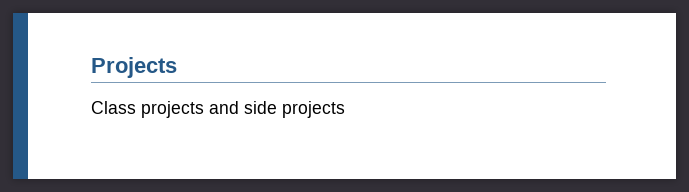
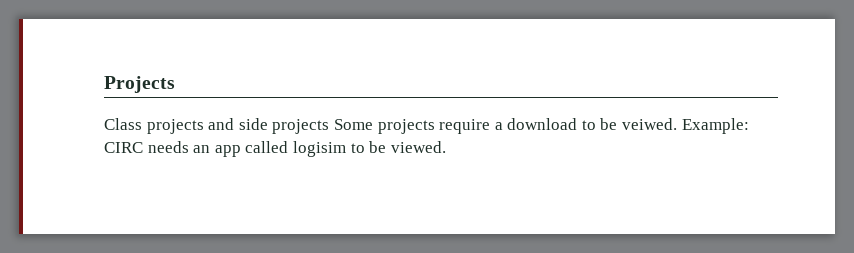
(345, 109) none -> [333,118,749,134] [104,141,446,157] Some projects require a download to be veiwed. Example: CIRC needs an app called logisim to be viewed.

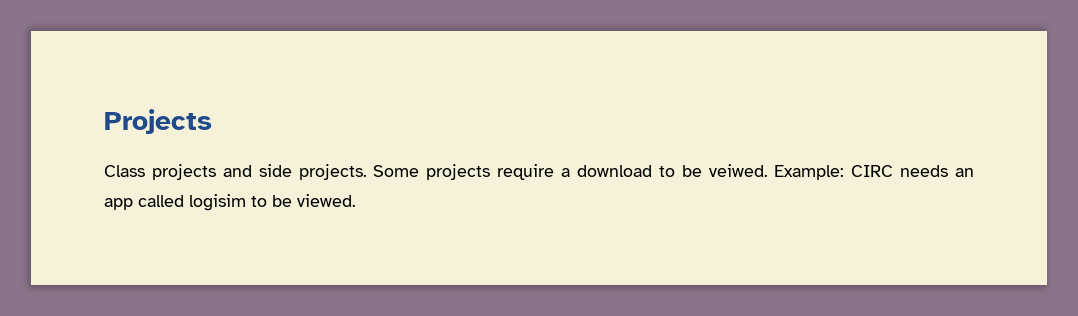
[272,119,330,134] projects -> [298,164,367,180] projects.

